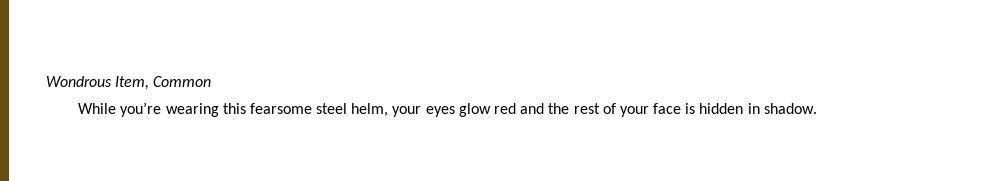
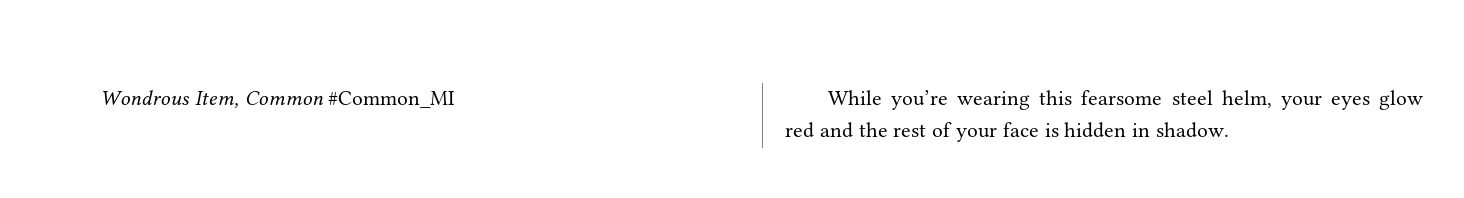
(212, 81) none -> [328,91,456,108] #Common_MI

